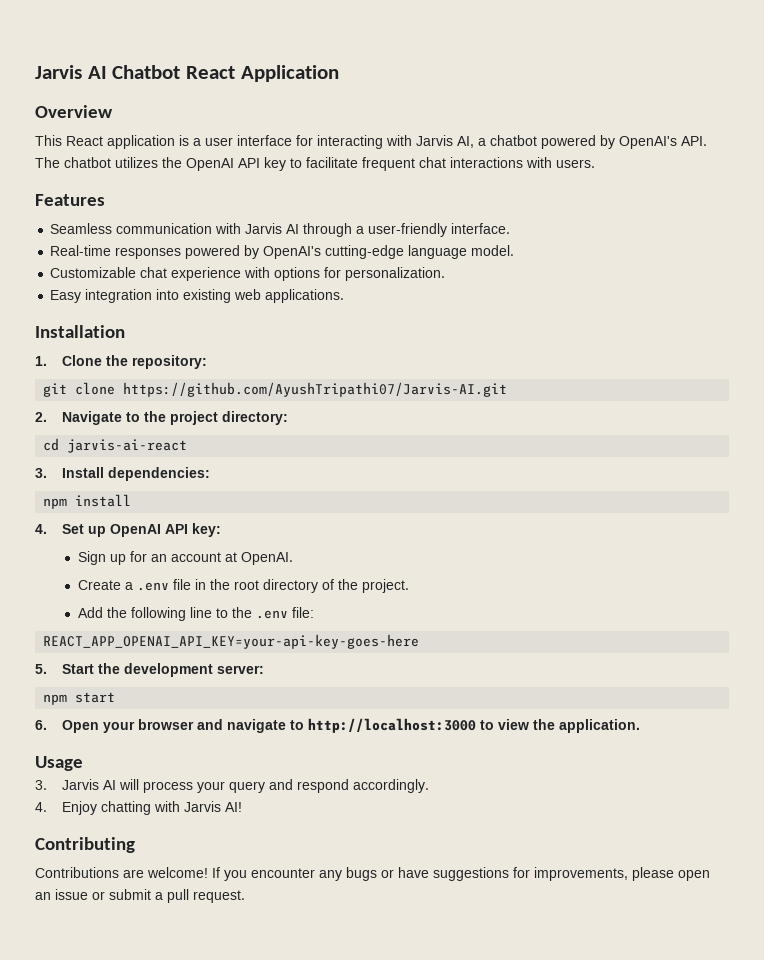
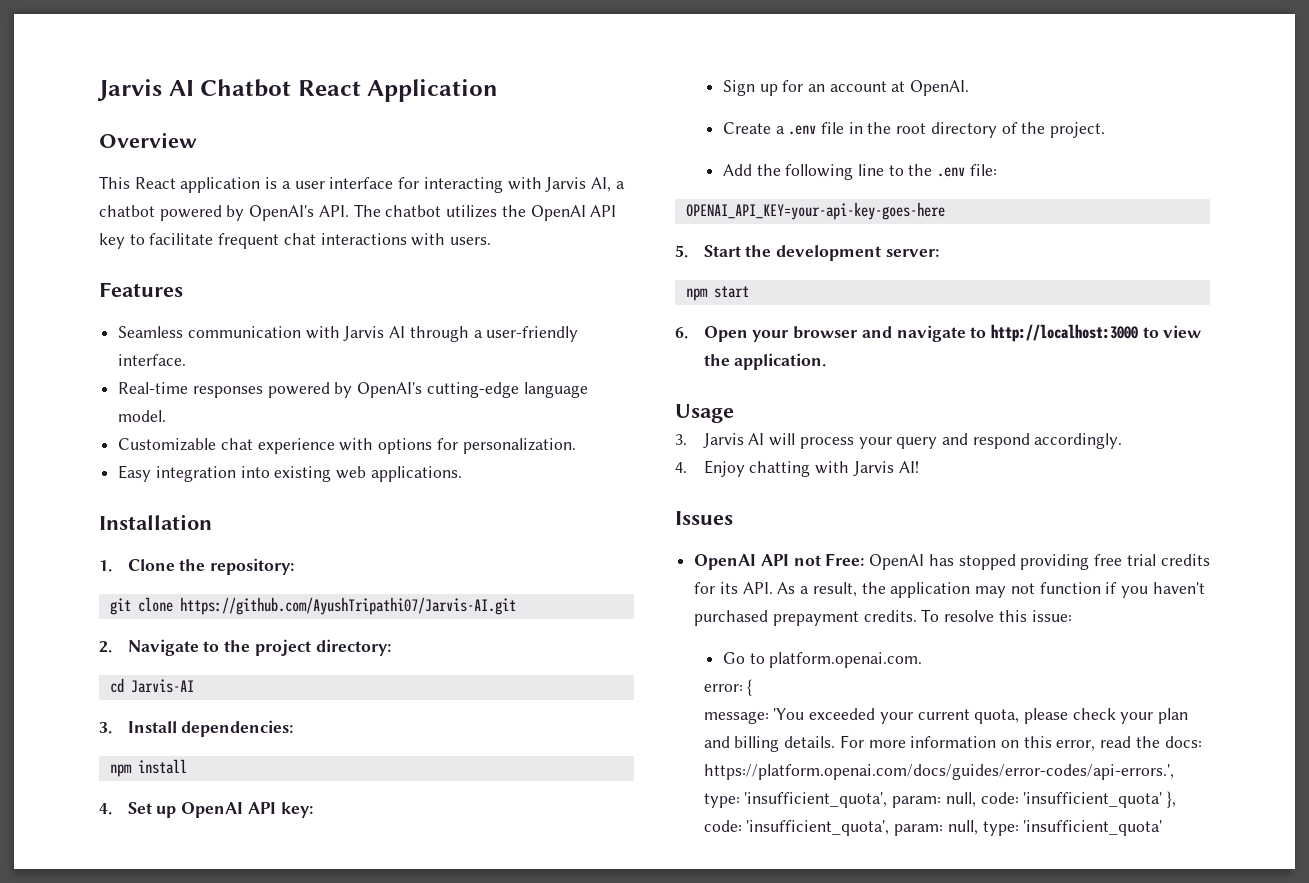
[67,439,188,453] jarvis-ai-react -> [130,679,194,693] Jarvis-AI
[43,634,420,649] REACT_APP_OPENAI_API_KEY=your-api-key-goes-here -> [685,202,945,220] OPENAI_API_KEY=your-api-key-goes-here
[35,837,135,853] [35,867,710,881] [35,889,245,903] Contributing // Contributions are welcome! If you encounter any bugs or have suggestions for improvements, please open an issue or submit a pull request. -> [675,511,733,525] [694,553,1210,570] [694,582,1205,598] [694,609,1072,626] [722,652,923,668] [703,679,753,696] [703,708,1189,724] [703,735,1202,752] [703,764,1174,780] [703,791,1176,808] [703,820,1163,836] Issues // OpenAI API not Free: OpenAI has stopped providing free trial credits for its API. As a result, the application may not function if you haven't purchased prepayment credits. To resolve this issue: // Go to platform.openai.com. // error: { // message: 'You exceeded your current quota, please check your plan and billing details. For more information on this error, read the docs: https://platform.openai.com/docs/guides/error-codes/api-errors.', type: 'insufficient_quota', param: null, code: 'insufficient_quota' }, code: 'insufficient_quota', param: null, type: 'insufficient_quota'

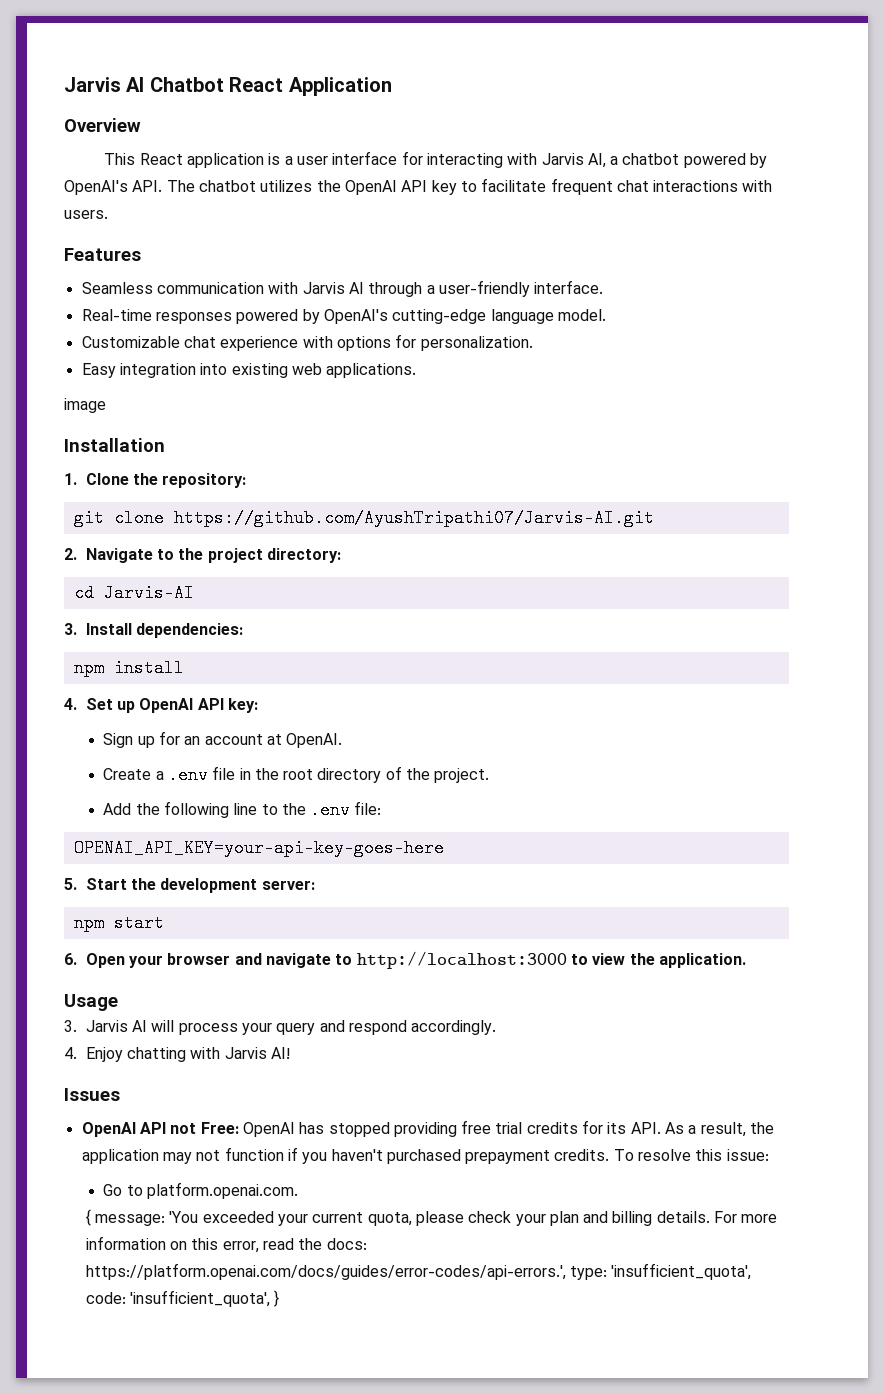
(462, 474) none -> [64,398,106,413] // image
[703,684,743,692] error: -> (298, 1190) none
(753, 687) // -> (91, 1217) none
[892,791,1176,808] [703,820,1163,836] param: null, code: 'insufficient_quota' }, code: 'insufficient_quota', param: null, type: 'insufficient_quota' -> [85,1290,280,1307] code: 'insufficient_quota', }

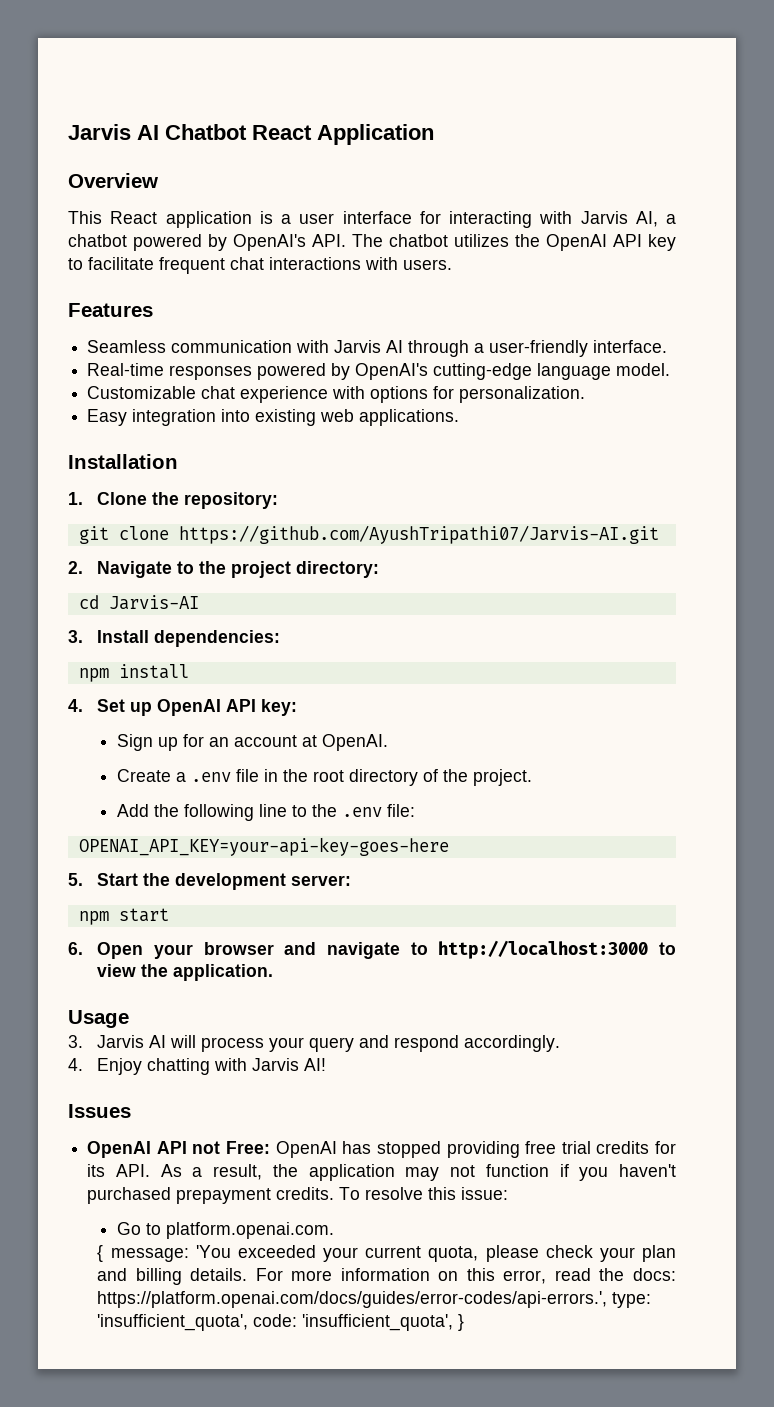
[64,398,106,413] // image -> (460, 417) none

